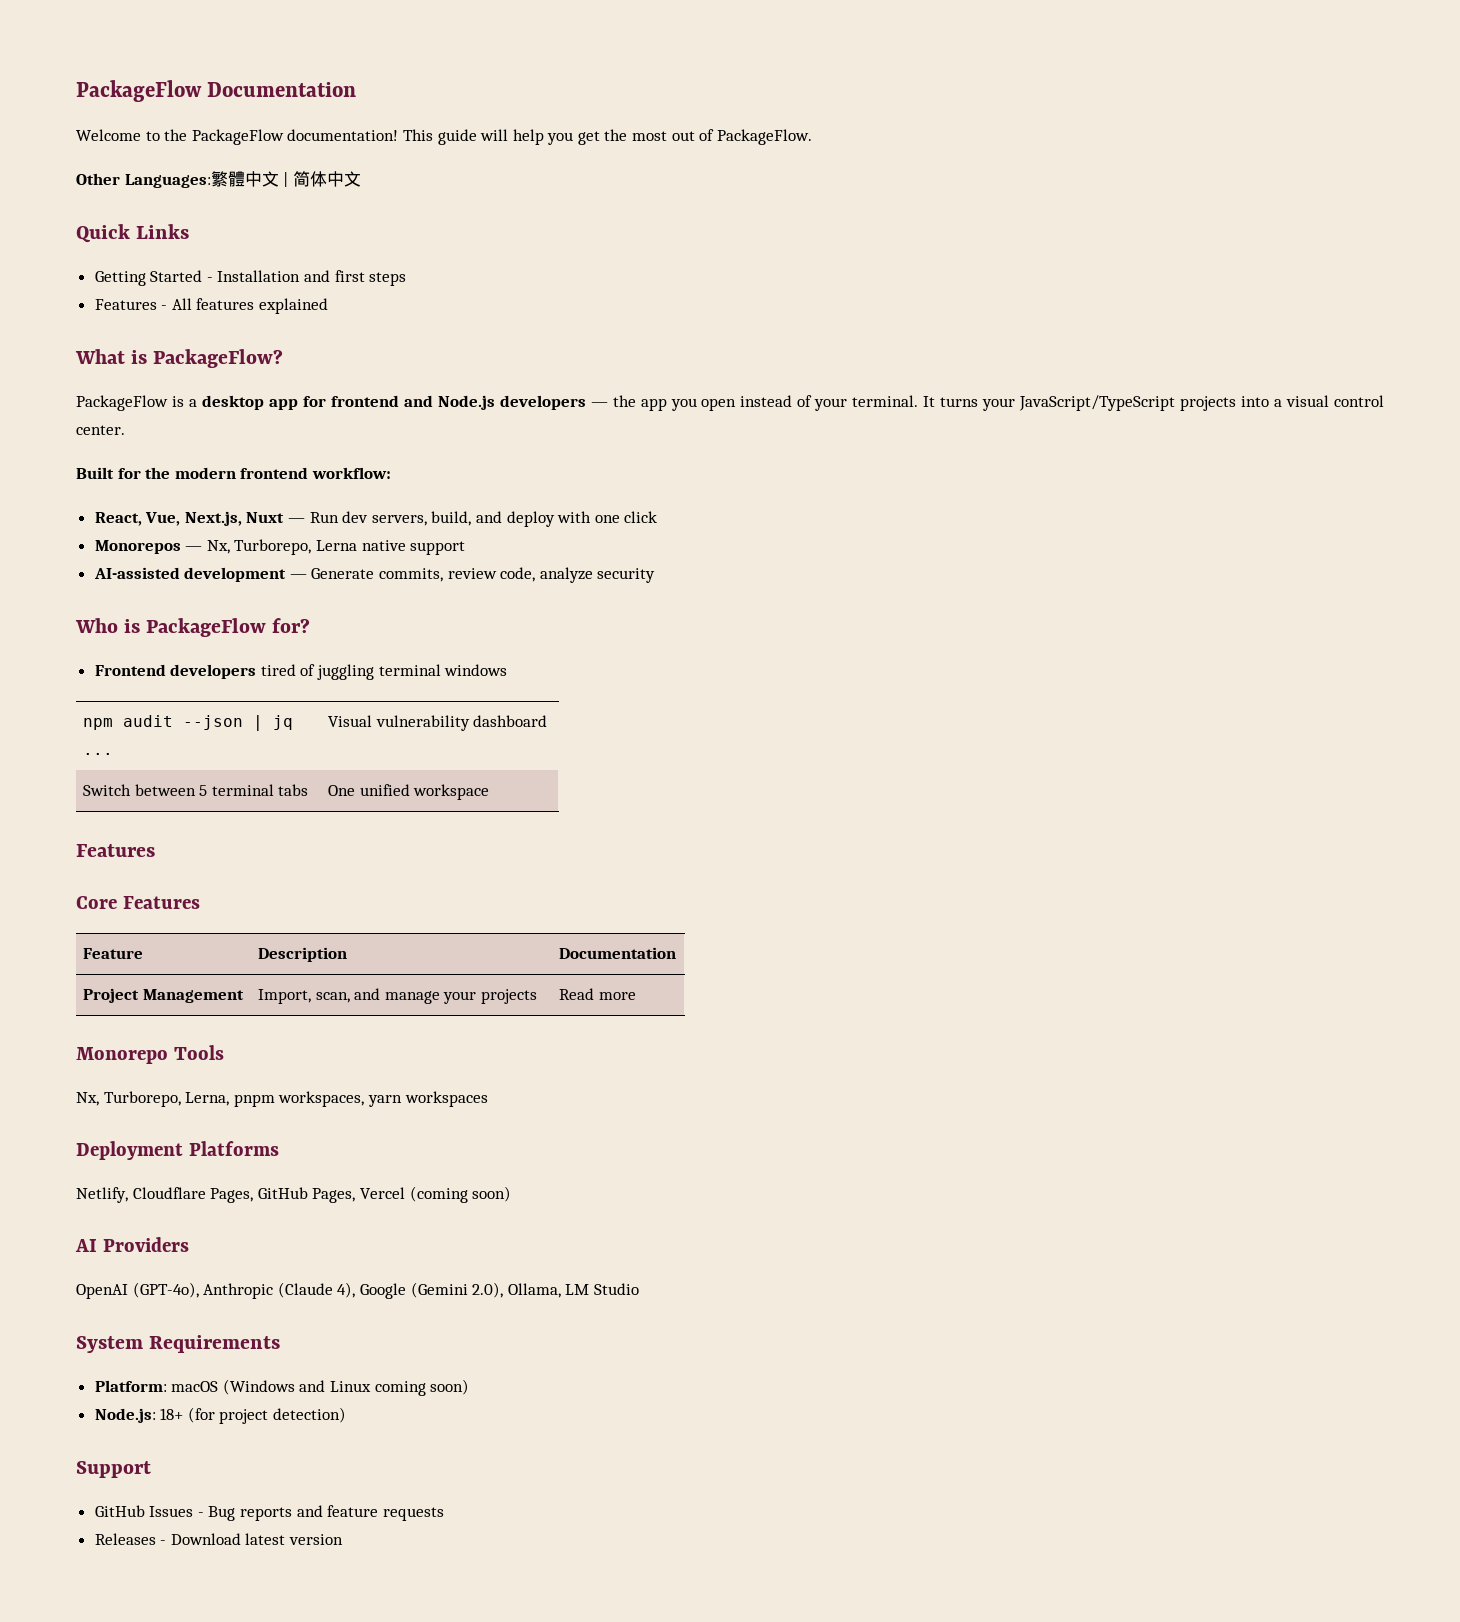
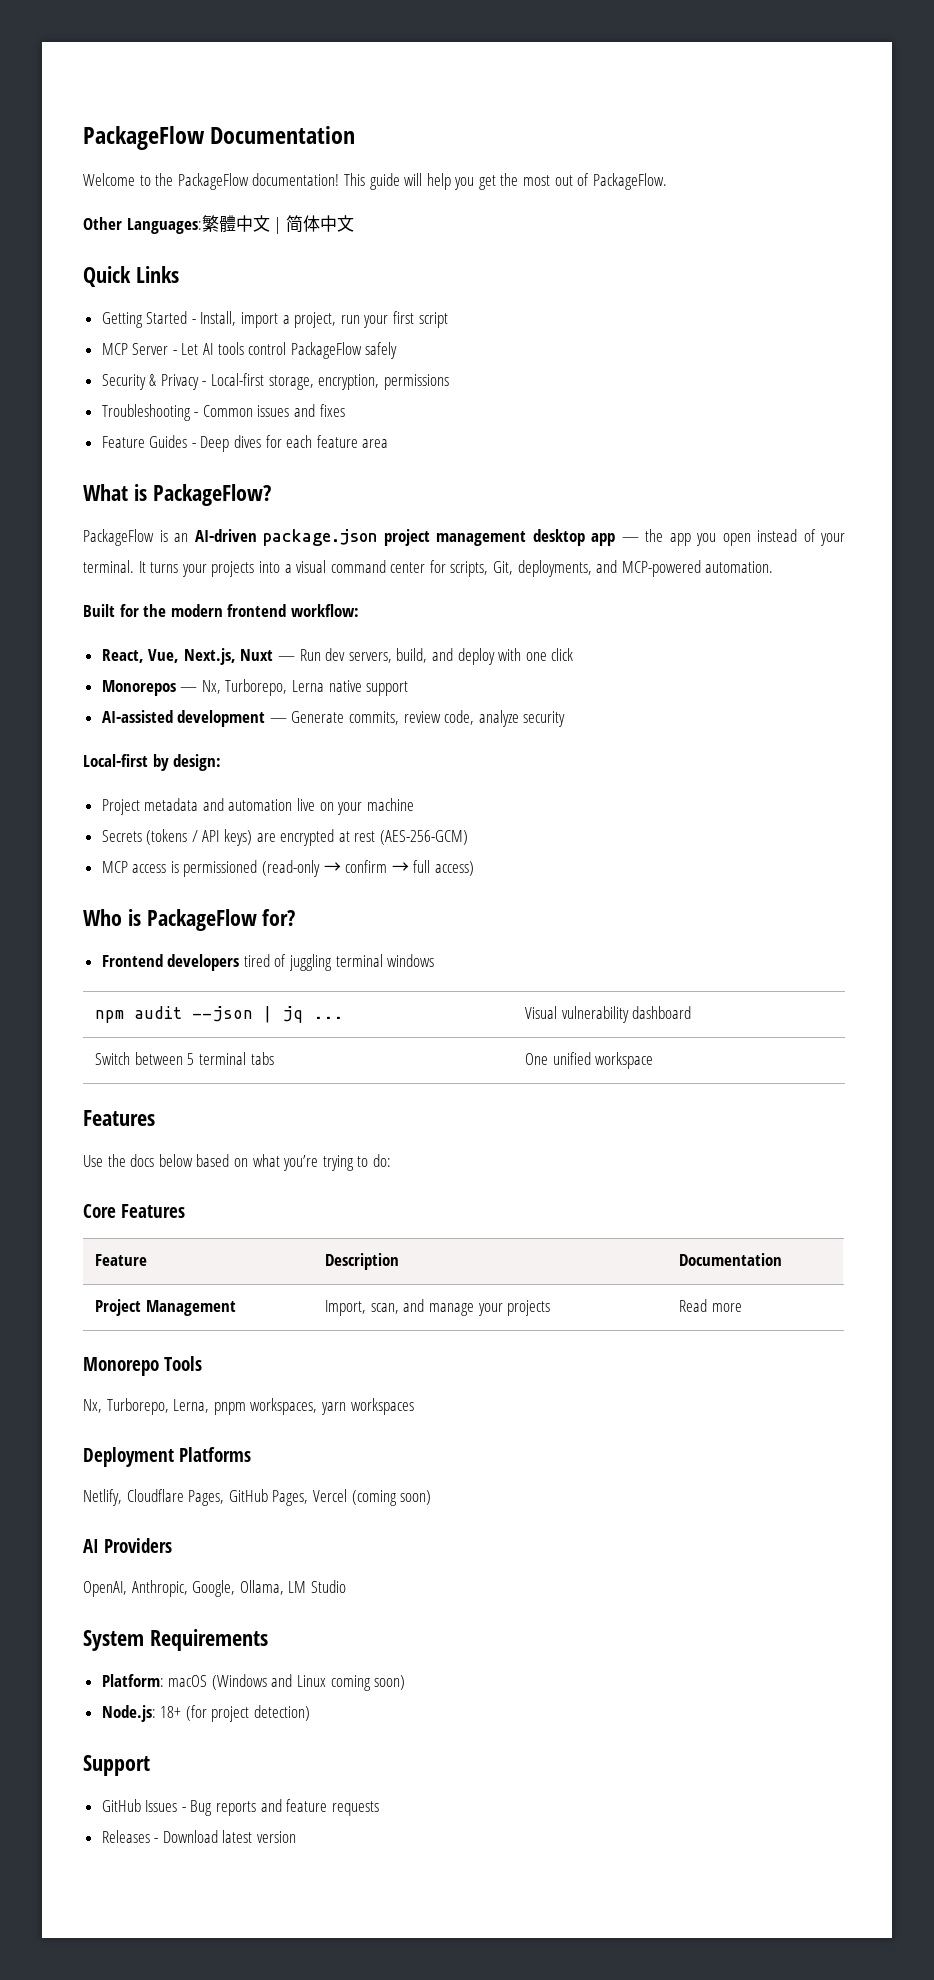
[217,270,407,286] [94,298,329,314] Installation and first steps // Features - All features explained -> [200,311,448,328] [101,342,398,359] [101,373,449,390] [101,404,345,421] [101,435,389,452] Install, import a project, run your first script // MCP Server - Let AI tools control PackageFlow safely // Security & Privacy - Local-first storage, encryption, permissions // Troubleshooting - Common issues and fixes // Feature Guides - Deep dives for each feature area
[188,395,586,410] a desktop app for frontend and Node.js developers -> [174,529,615,546] an AI-driven package.json project management desktop app
[1019,395,1176,411] JavaScript/TypeScript -> (207, 570) none
[1334,395,1384,407] [76,425,125,435] control center. -> [330,560,774,577] command center for scripts, Git, deployments, and MCP-powered automation.
(656, 575) none -> [83,754,222,771] [101,798,414,815] [101,829,469,846] [101,860,475,877] // Local-first by design: // Project metadata and automation live on your machine // Secrets (tokens / API keys) are encrypted at rest (AES-256-GCM) // MCP access is permissioned (read-only → confirm → full access)
(155, 850) none -> [83,1154,391,1171] // Use the docs below based on what you’re trying to do:
[76,1282,504,1299] OpenAI (GPT-4o), Anthropic (Claude 4), Google (Gemini 2.0), -> [83,1580,236,1597] OpenAI, Anthropic, Google,

